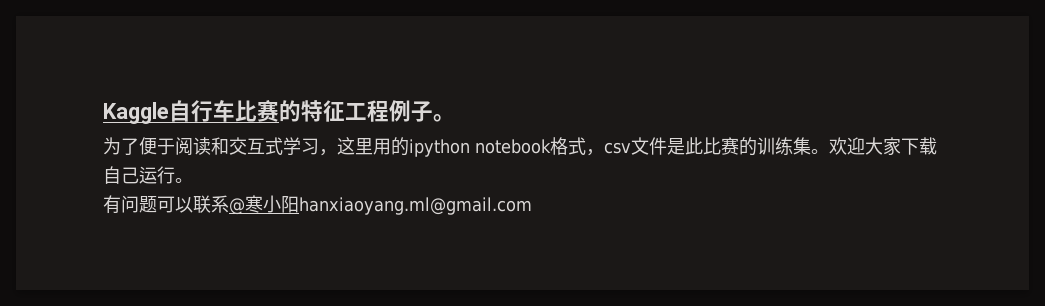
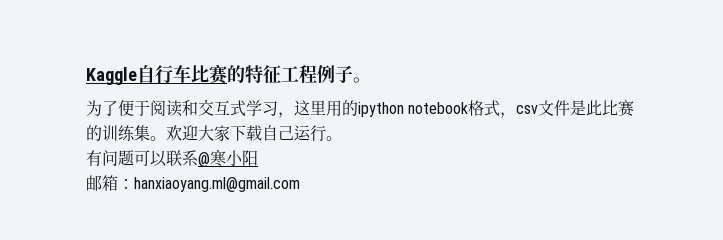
(299, 204) none -> [86,175,134,191] // 邮箱：

